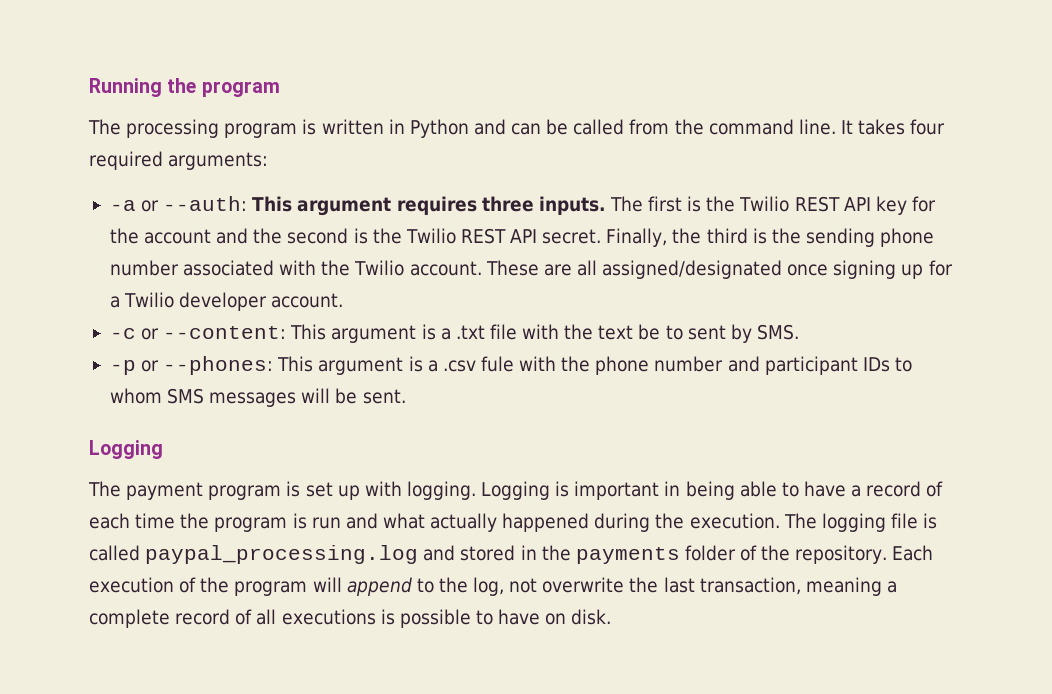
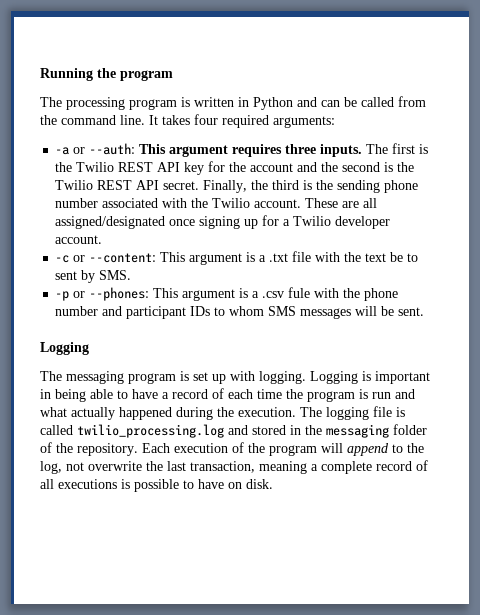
[126,482,204,500] payment -> [66,371,124,384] messaging
[145,545,419,564] paypal_processing.log -> [77,424,224,438] twilio_processing.log
[575,547,680,564] payments -> [326,424,389,438] messaging

